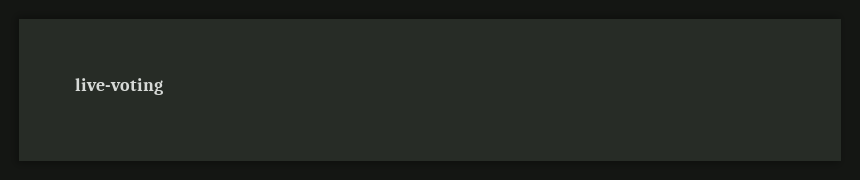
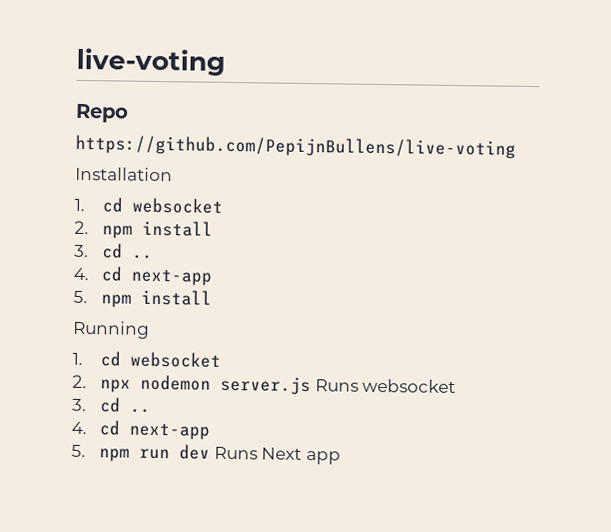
(163, 86) none -> [75,103,129,123] [75,134,516,159] [75,166,173,182] [74,197,224,214] [74,220,214,239] [74,243,154,259] [73,266,213,286] [73,289,213,308] [73,320,150,339] [72,351,222,368] [72,374,457,396] [72,397,152,413] [71,420,211,440] [71,444,342,465] // Repo // https://github.com/PepijnBullens/live-voting // Installation // 1. cd websocket // 2. npm install // 3. cd .. // 4. cd next-app // 5. npm install // Running // 1. cd websocket // 2. npx nodemon server.js Runs websocket // 3. cd .. // 4. cd next-app // 5. npm run dev Runs Next app

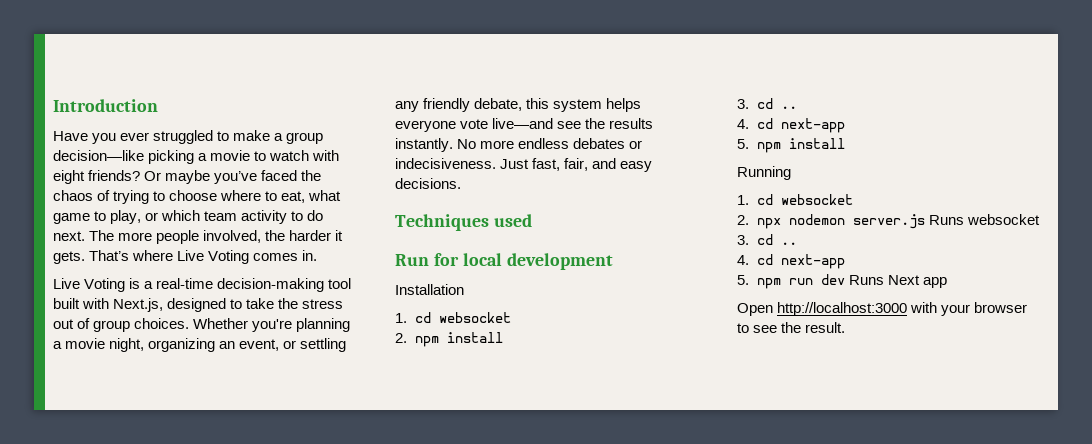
[76,47,226,76] [75,103,129,123] [75,134,516,159] live-voting // Repo // https://github.com/PepijnBullens/live-voting -> [53,99,158,112] [53,130,324,144] [53,150,340,164] [53,170,322,184] [53,190,342,204] [53,210,324,224] [53,230,344,244] [53,250,318,264] [53,278,352,292] [53,298,344,312] [53,318,351,332] [53,338,347,352] [395,98,642,112] [395,118,654,132] [395,138,643,152] [395,158,653,172] [395,178,461,189] [395,214,532,231] [395,253,613,270] Introduction // Have you ever struggled to make a group decision—like picking a movie to watch with eight friends? Or maybe you’ve faced the chaos of trying to choose where to eat, what game to play, or which team activity to do next. The more people involved, the harder it gets. That’s where Live Voting comes in. // Live Voting is a real-time decision-making tool built with Next.js, designed to take the stress out of group choices. Whether you're planning a movie night, organizing an event, or settling any friendly debate, this system helps everyone vote live—and see the results instantly. No more endless debates or indecisiveness. Just fast, fair, and easy decisions. // Techniques used // Run for local development
(342, 458) none -> [737,302,1028,316] [737,322,846,333] // Open http://localhost:3000 with your browser to see the result.

